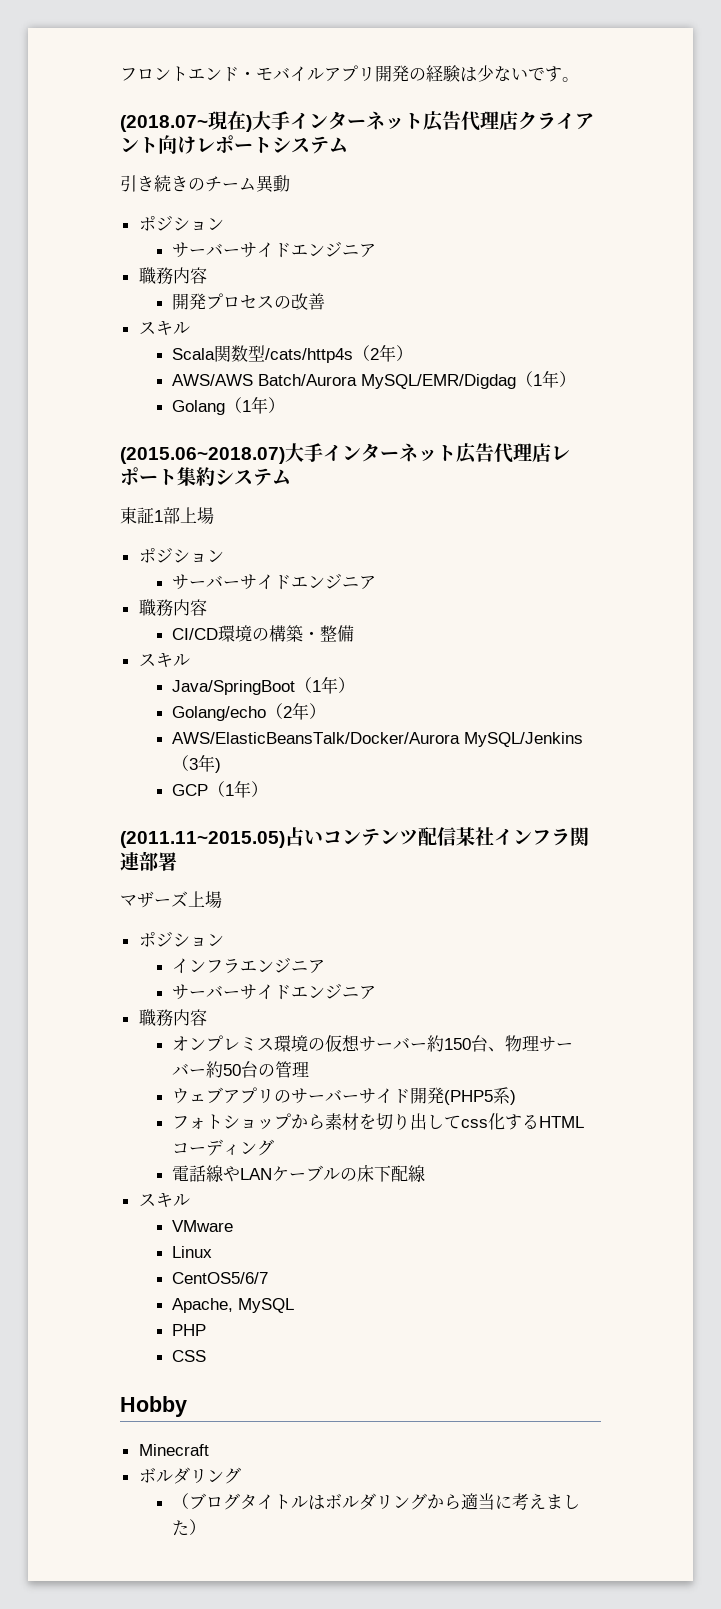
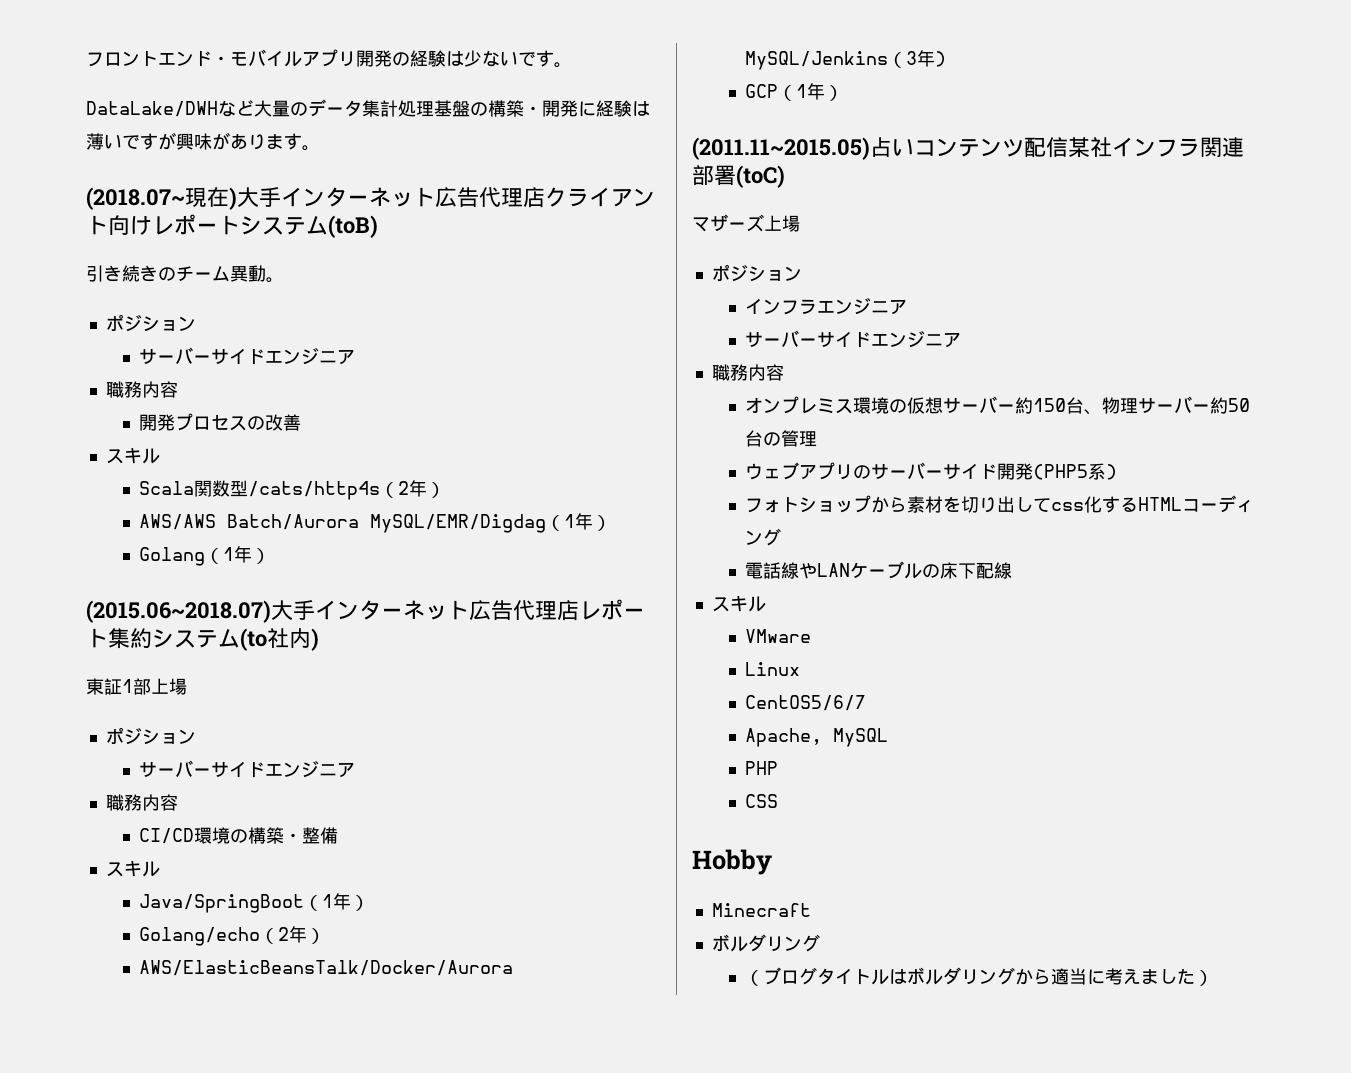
(579, 79) none -> [86,99,650,117] [86,132,320,151] // DataLake/DWHなど大量のデータ集計処理基盤の構築・開発に経験は薄いですが興味があります。
(348, 144) none -> [328,215,378,238] (toB)
(290, 183) none -> [266,277,284,283] 。
(291, 476) none -> [240,628,319,651] (to社内)
(177, 861) none -> [736,165,785,188] (toC)

